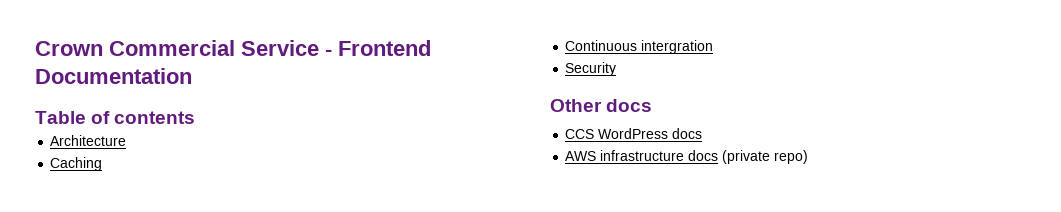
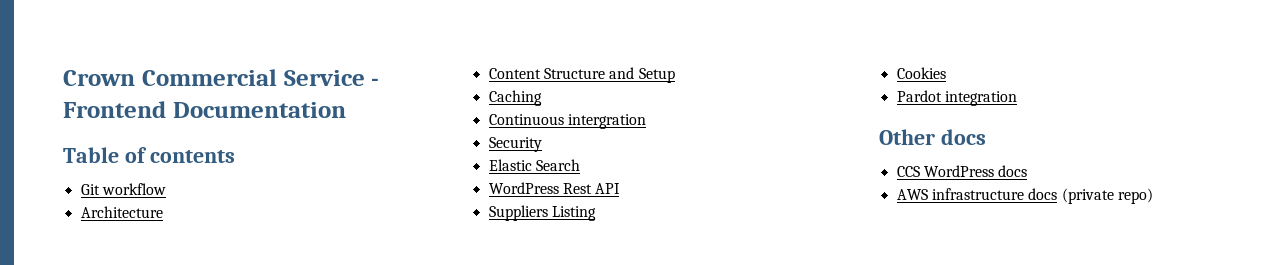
(196, 117) none -> [80,183,166,195] // Git workflow
(127, 140) none -> [488,67,675,83] // Content Structure and Setup
(617, 69) none -> [488,159,580,171] [488,182,621,194] [488,205,596,221] [896,67,946,79] [896,90,1017,106] // Elastic Search // WordPress Rest API // Suppliers Listing // Cookies // Pardot integration

